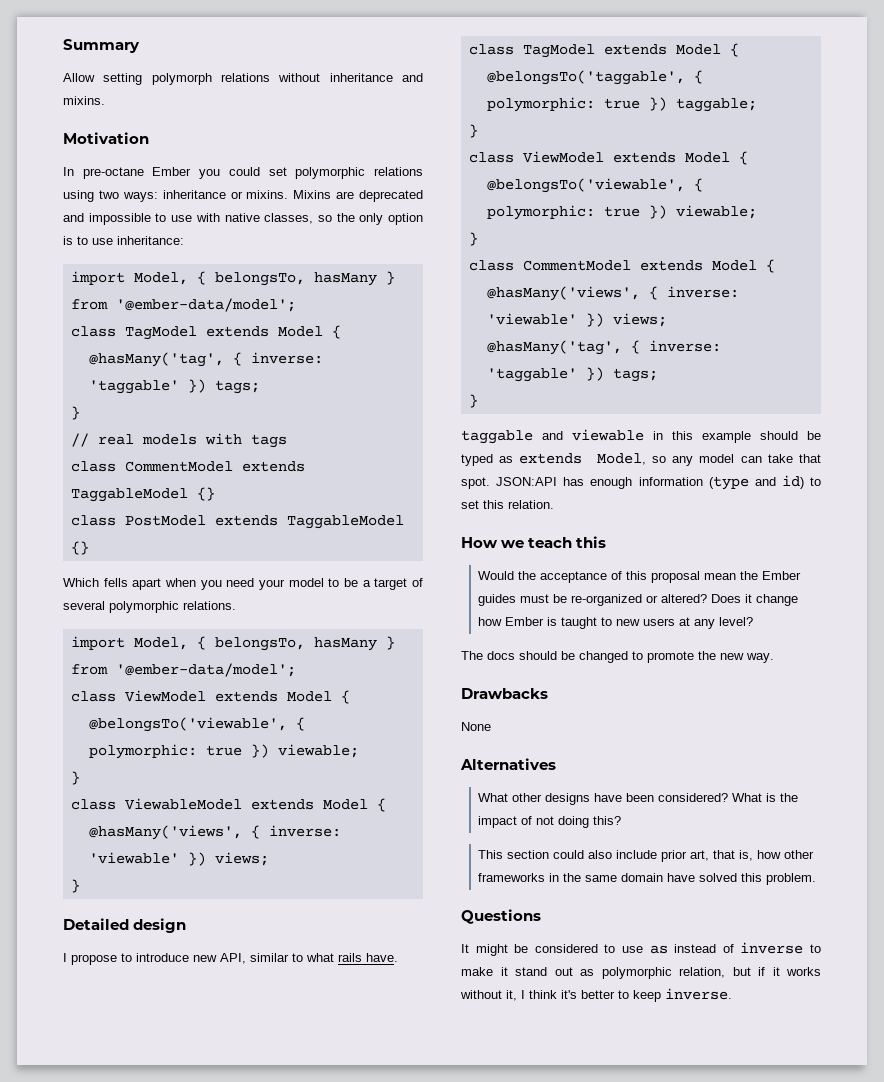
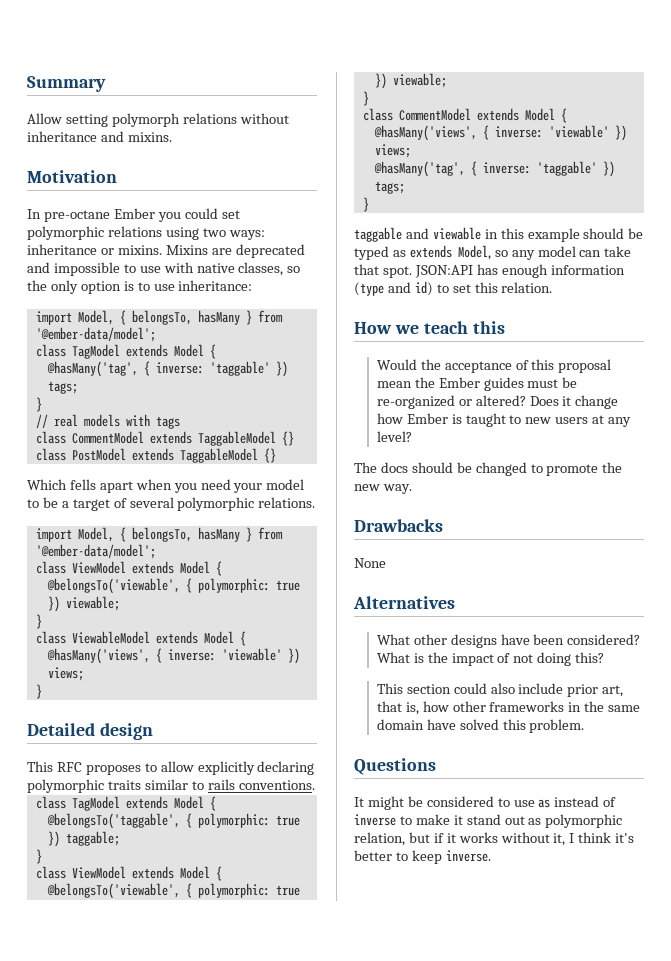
[63,953,398,965] I propose to introduce new API, similar to what rails have. -> [27,761,315,775] [27,779,315,793] This RFC proposes to allow explicitly declaring polymorphic traits similar to rails conventions.

